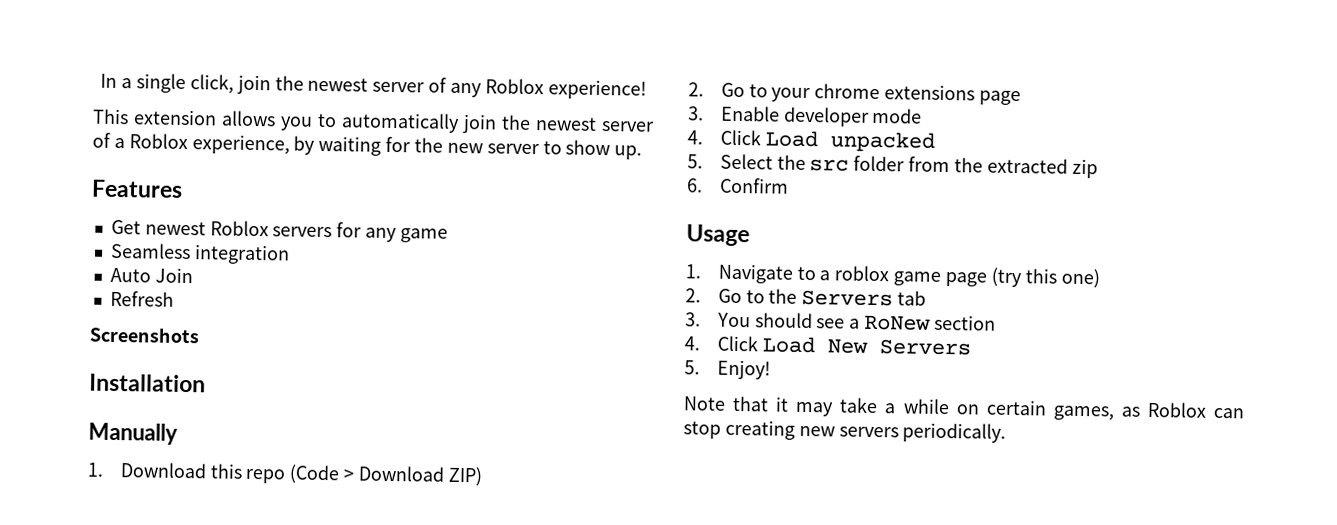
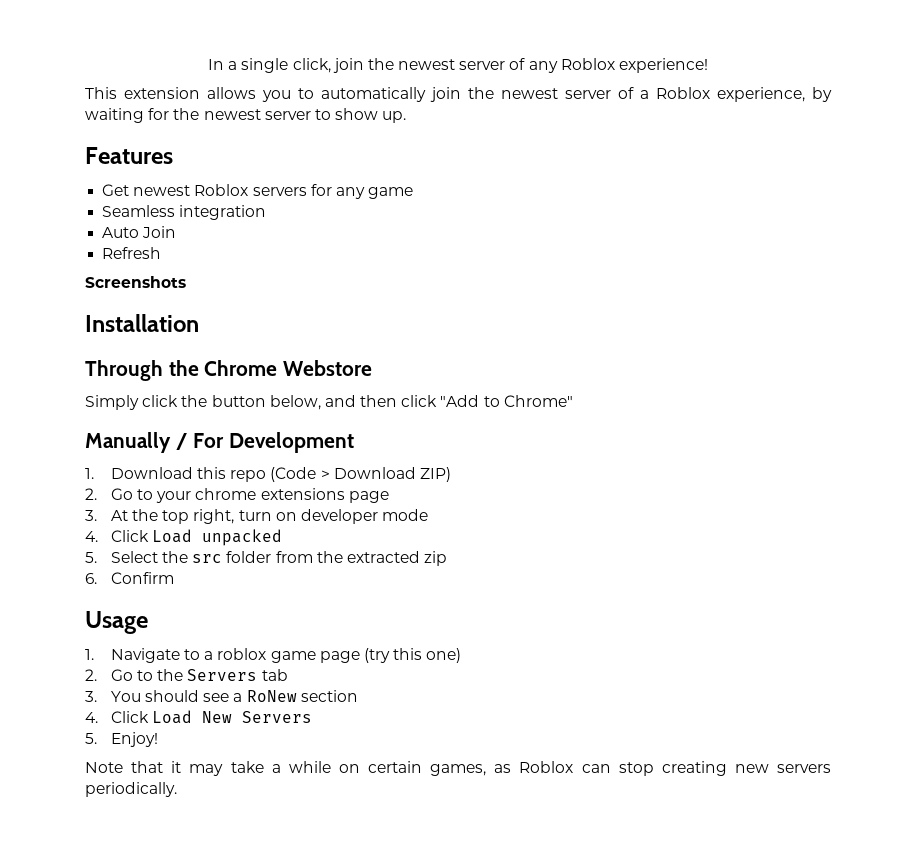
[446,142,483,154] new -> [203,109,261,120] newest
[88,422,178,445] Manually -> [85,360,373,381] [85,395,573,410] [85,432,354,453] Through the Chrome Webstore // Simply click the button below, and then click "Add to Chrome" // Manually / For Development
[720,105,780,122] Enable -> [110,509,297,524] At the top right, turn on

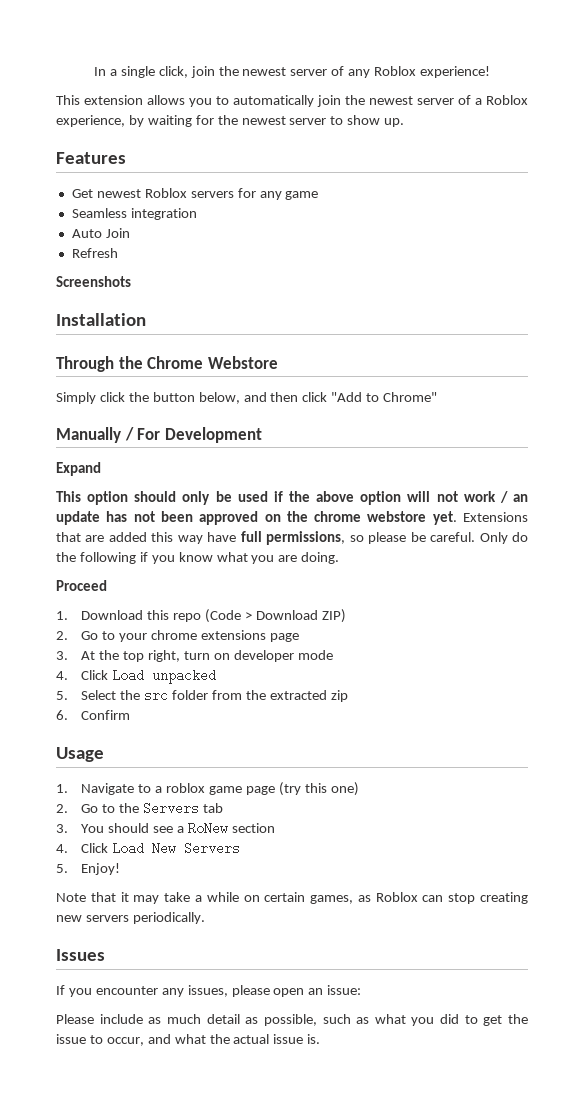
(354, 442) none -> [56,462,101,476] [56,491,529,505] [56,511,528,525] [56,531,528,545] [56,552,340,564] [56,580,107,591] // Expand // This option should only be used if the above option will not work / an update has not been approved on the chrome webstore yet. Extensions that are added this way have full permissions, so please be careful. Only do the following if you know what you are doing. // Proceed
(177, 789) none -> [56,949,105,961] [56,985,362,997] [56,1014,529,1026] [56,1034,321,1046] // Issues // If you encounter any issues, please open an issue: // Please include as much detail as possible, such as what you did to get the issue to occur, and what the actual issue is.

